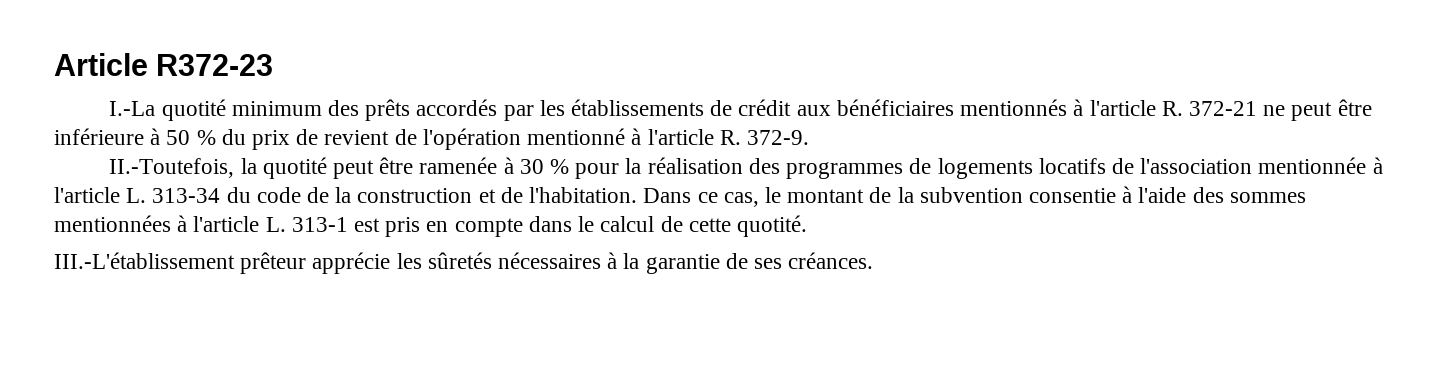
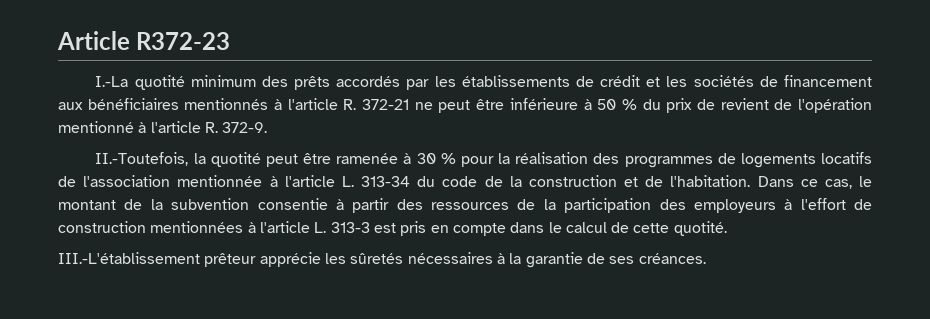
(792, 107) none -> [646,75,873,87] et les sociétés de financement
[1138,187,1306,203] l'aide des sommes -> [352,198,872,213] [58,221,146,233] partir des ressources de la participation des employeurs à l'effort de construction
[291,217,348,232] 313-1 -> [330,222,370,233] 313-3

